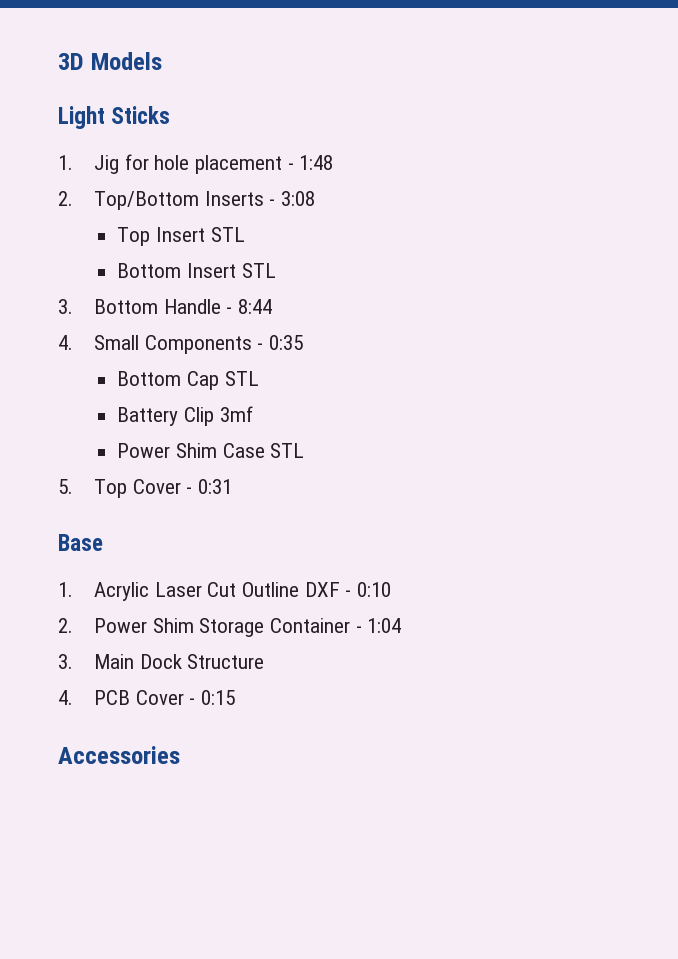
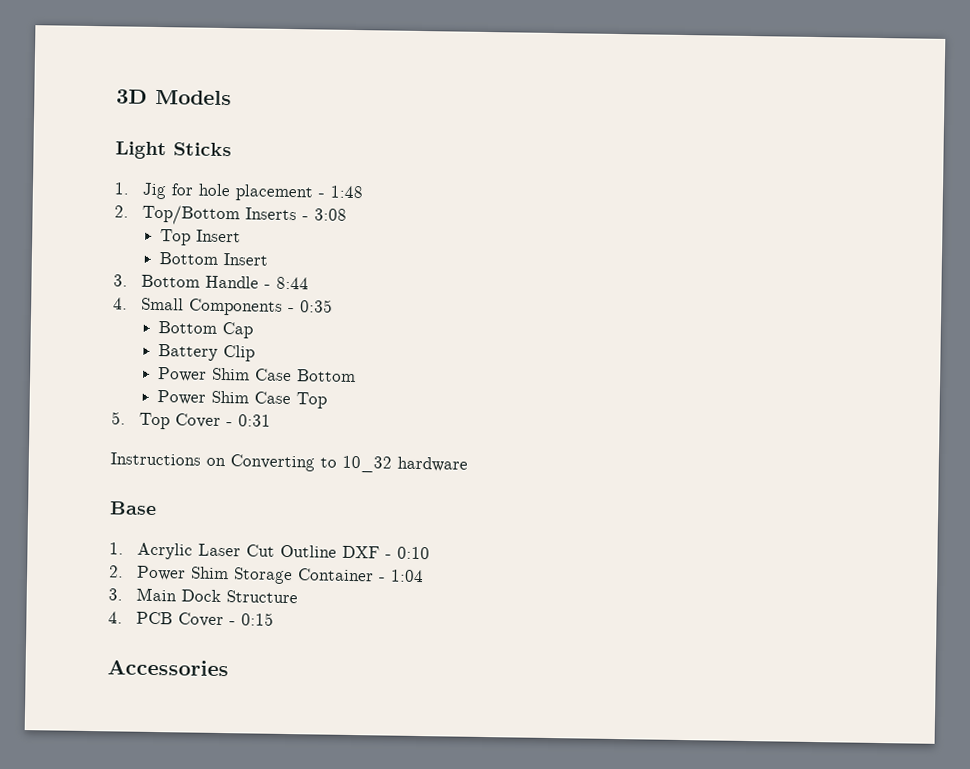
[210,227,245,242] STL -> (241, 236) none
[241,263,276,278] STL -> (268, 259) none
[224,371,259,386] STL -> (253, 330) none
[219,406,253,422] [117,443,305,458] 3mf // Power Shim Case STL -> [157,367,356,383] [156,390,327,409] // Power Shim Case Bottom // Power Shim Case Top
(233, 486) none -> [110,452,468,473] // Instructions on Converting to 10_32 hardware

